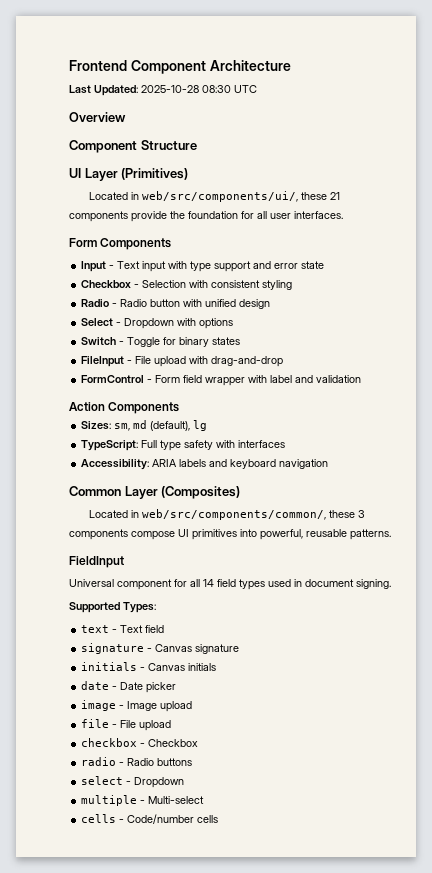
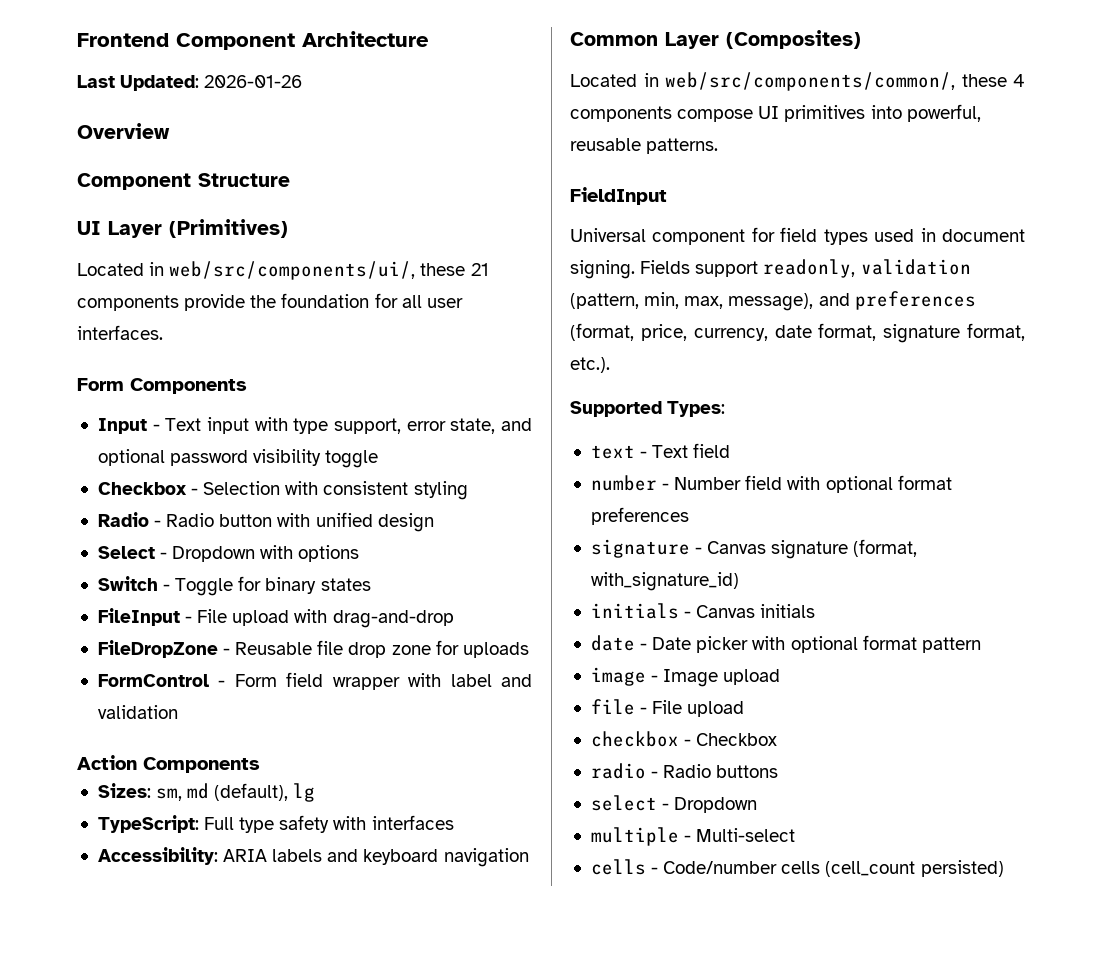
[141,85,257,93] 2025-10-28 08:30 UTC -> [204,75,303,88] 2026-01-26
[214,261,325,272] support and error state -> [333,418,533,434] [97,449,379,468] support, error state, and optional password visibility toggle
(284, 361) none -> [97,640,529,658] // FileDropZone - Reusable file drop zone for uploads
[358,510,366,518] 3 -> [1013,74,1025,87] 4
[190,579,214,587] all 14 -> (775, 234) none
(391, 584) none -> [640,259,971,278] [570,291,976,311] [570,323,1025,343] [570,357,610,373] Fields support readonly, validation (pattern, min, max, message), and preferences (format, price, currency, date format, signature format, etc.).
(165, 629) none -> [590,475,952,493] [590,507,689,525] // number - Number field with optional format preferences
(240, 649) none -> [853,539,918,557] [590,572,739,591] (format, with_signature_id)
(177, 687) none -> [752,635,981,653] with optional format pattern
(219, 819) none -> [825,860,1004,877] (cell_count persisted)

